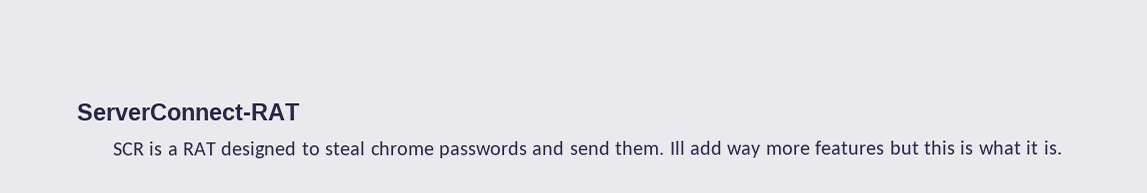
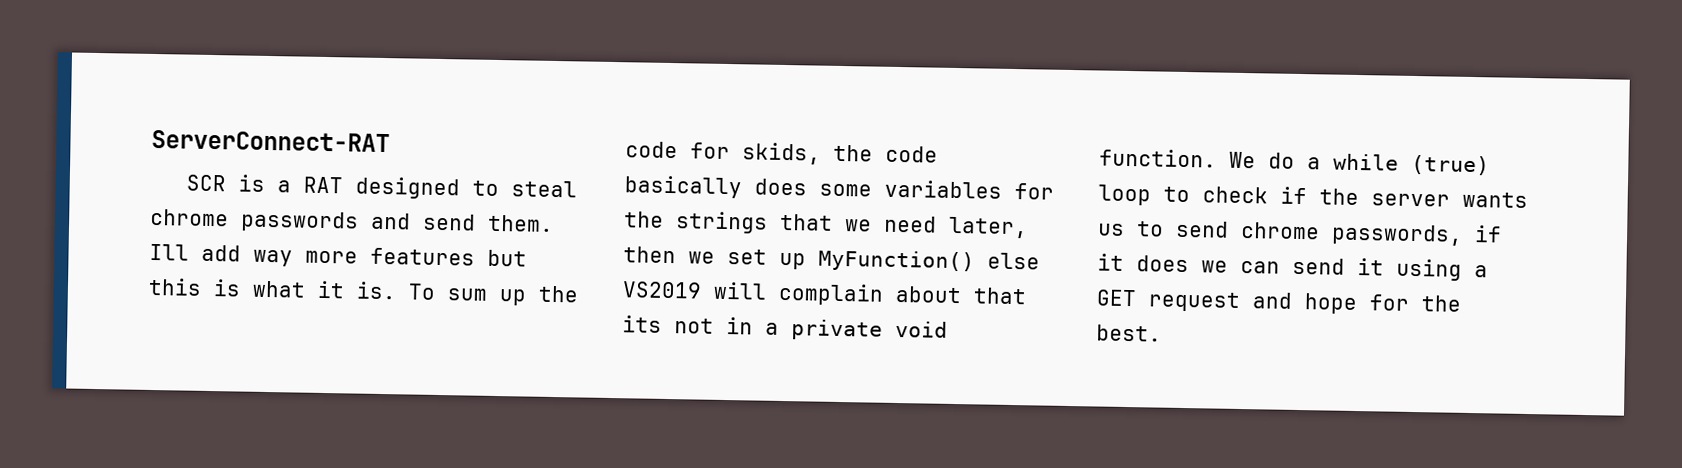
(1063, 147) none -> [408,283,579,306] [625,141,938,165] [624,175,1054,200] [624,211,1028,239] [623,246,1040,273] [622,281,1027,306] [622,315,948,341] [1099,148,1490,176] [1098,184,1528,208] [1098,220,1502,246] [1097,253,1488,281] [1096,289,1462,315] [1096,324,1162,342] To sum up the code for skids, the code basically does some variables for the strings that we need later, then we set up MyFunction() else VS2019 will complain about that its not in a private void function. We do a while (true) loop to check if the server wants us to send chrome passwords, if it does we can send it using a GET request and hope for the best.

